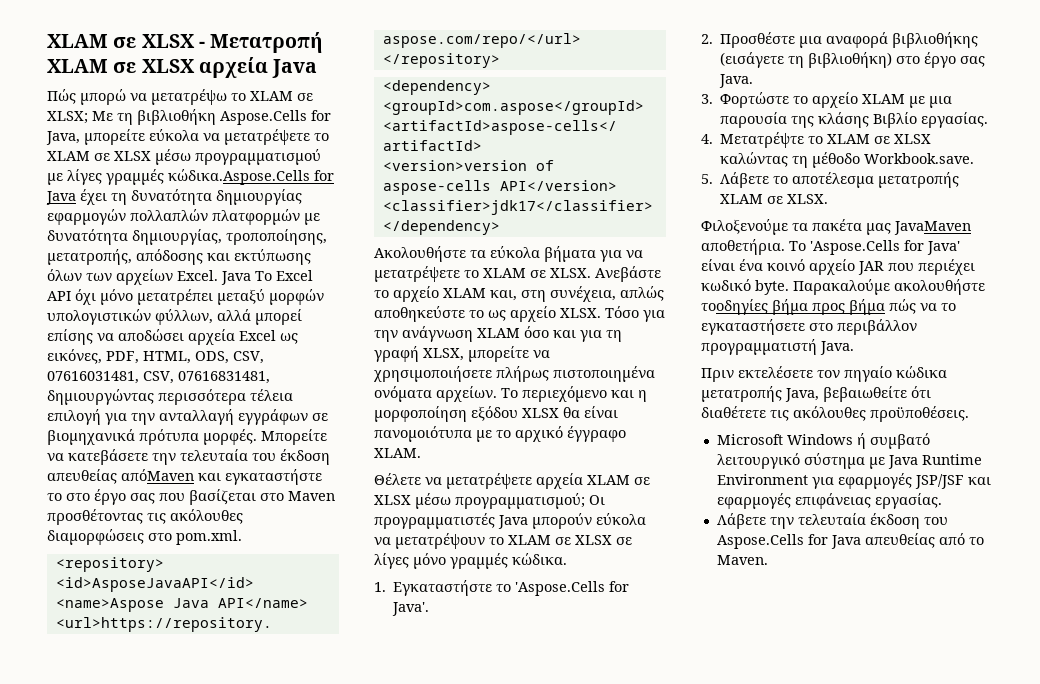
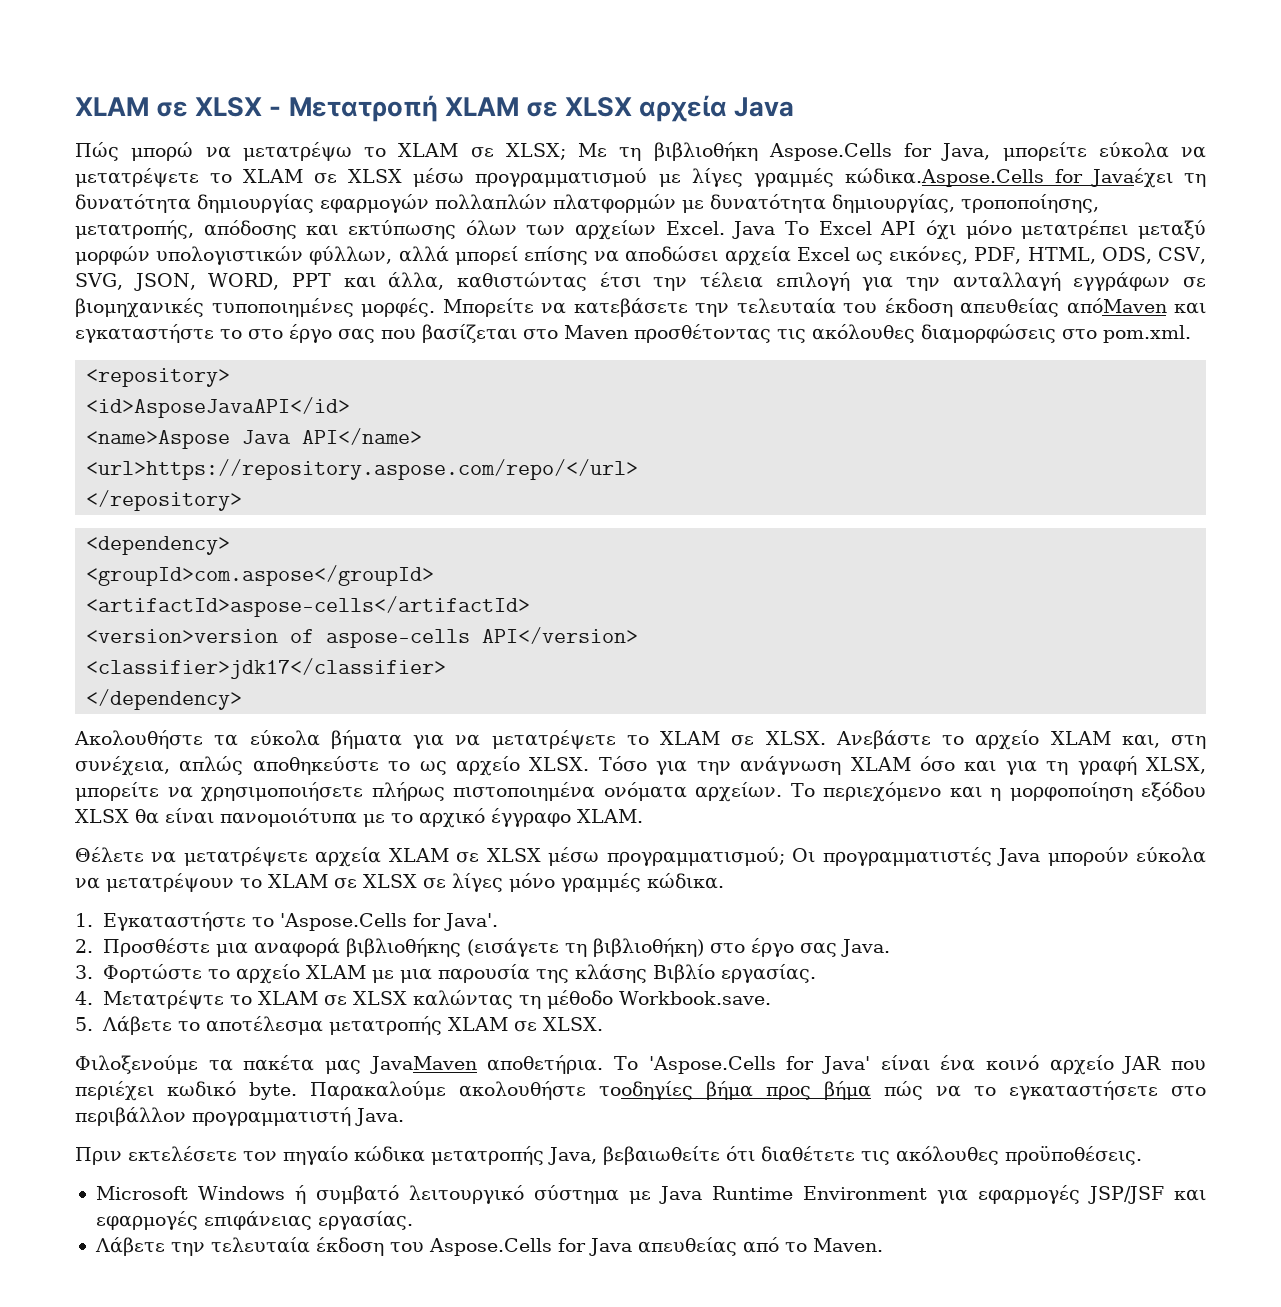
[46,189,107,205] Java έχει -> [1090,168,1173,188] Javaέχει
[47,371,270,384] [47,389,246,405] 07616031481, CSV, 07616831481, δημιουργώντας περισσότερα -> [75,272,688,291] SVG, JSON, WORD, PPT και άλλα, καθιστώντας έτσι την
[47,429,199,445] βιομηχανικά πρότυπα -> [75,298,354,318] βιομηχανικές τυποποιημένες

